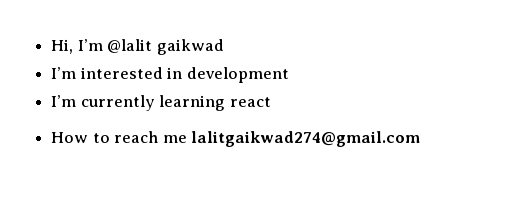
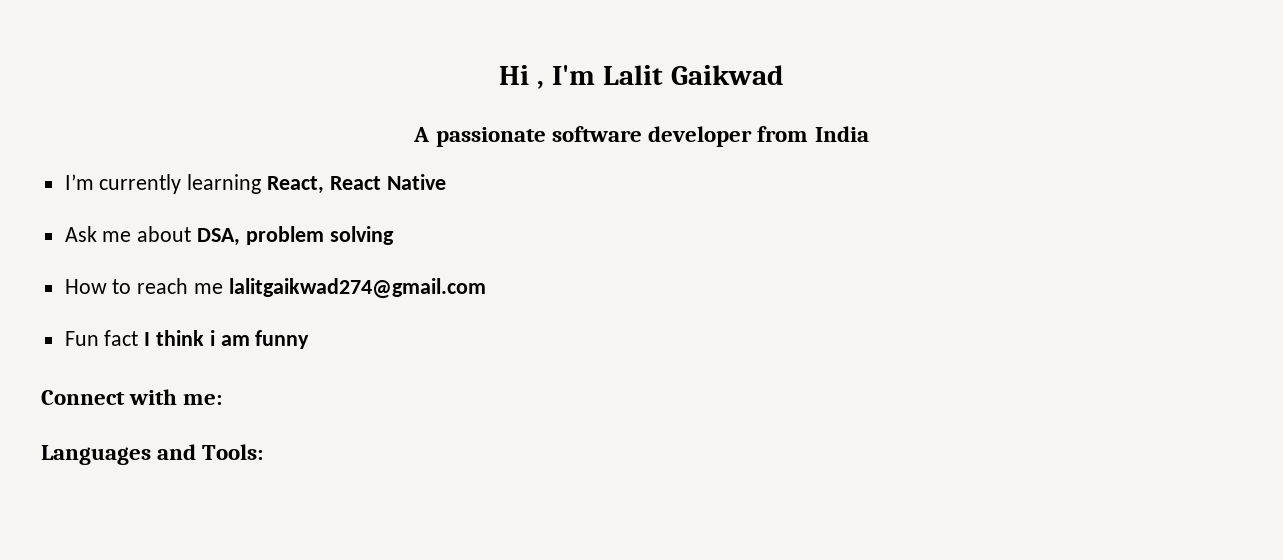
[51,39,224,55] [51,67,289,83] [51,95,271,111] Hi, I’m @lalit gaikwad // I’m interested in development // I’m currently learning react -> [499,65,784,89] [413,126,869,147] [64,174,446,194] [64,226,394,246] Hi , I'm Lalit Gaikwad // A passionate software developer from India // I’m currently learning React, React Native // Ask me about DSA, problem solving
(420, 139) none -> [64,330,310,349] [41,389,223,405] [41,444,264,465] // Fun fact I think i am funny // Connect with me: // Languages and Tools:

